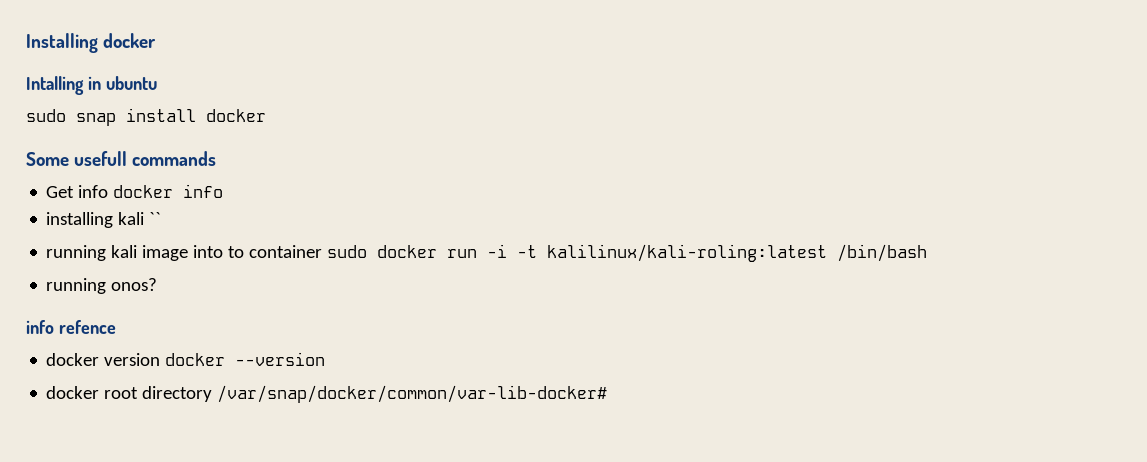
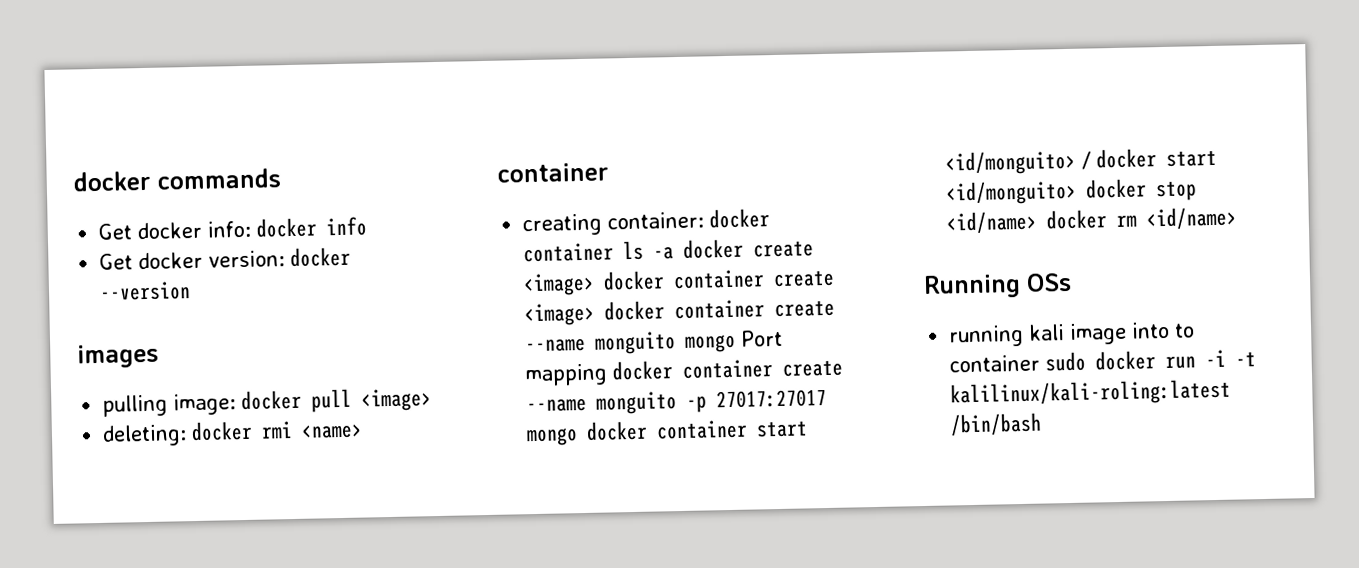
[26,33,157,53] [26,76,157,95] [26,108,266,126] [26,151,128,166] Installing docker // Intalling in ubuntu // sudo snap install docker // Some usefull -> [73,170,151,192] docker
[78,185,109,198] info -> [137,220,252,240] docker info:
[46,212,162,228] installing kali `` -> [99,246,352,270] [99,281,192,301] [77,343,159,369] [102,388,433,417] [102,420,364,447] [497,162,609,183] [522,208,771,237] [523,238,815,263] [523,269,836,297] [524,299,836,327] [525,329,784,355] [525,359,844,387] [526,388,828,415] [526,419,809,447] [945,148,1218,176] [945,178,1198,206] [946,206,1238,235] [923,272,1072,299] Get docker version: docker --version // images // pulling image: docker pull <image> // deleting: docker rmi <name> // container // creating container: docker container ls -a docker create <image> docker container create <image> docker container create --name monguito mongo Port mapping docker container create --name monguito -p 27017:27017 mongo docker container start <id/monguito> / docker start <id/monguito> docker stop <id/name> docker rm <id/name> // Running OSs
[46,278,158,294] [26,320,116,334] [46,352,326,366] [46,385,608,403] // running onos? // info refence // docker version docker --version // docker root directory /var/snap/docker/common/var-lib-docker# -> (1043, 424) none

